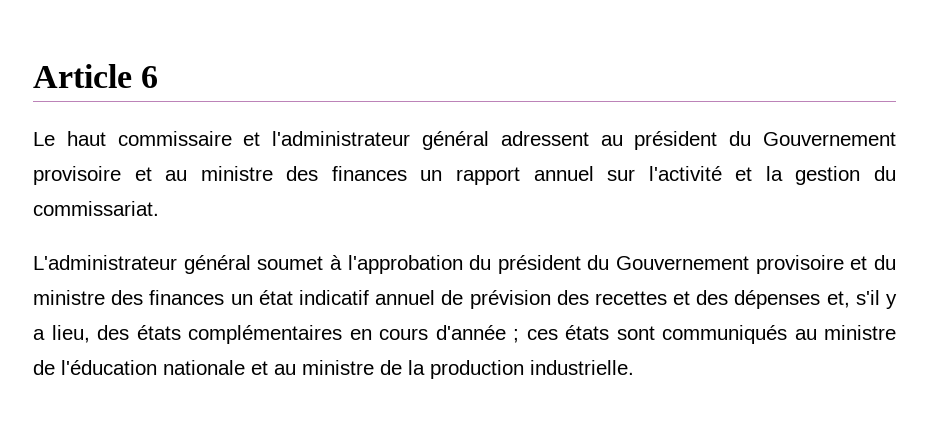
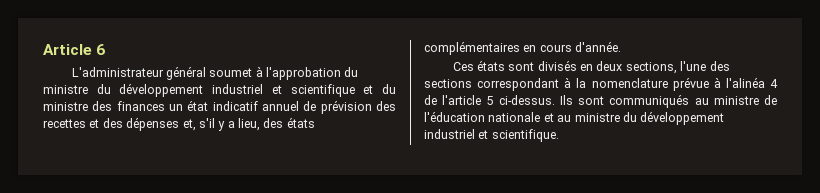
[33,131,896,150] [33,166,896,185] [33,201,159,216] // Le haut commissaire et l'administrateur général adressent au président du Gouvernement provisoire et au ministre des finances un rapport annuel sur l'activité et la gestion du commissariat. -> (106, 49) none
[497,255,844,274] président du Gouvernement provisoire -> [43,83,355,97] ministre du développement industriel et scientifique
[435,325,609,343] d'année ; ces états -> [575,41,622,52] [452,60,730,74] [424,77,778,91] [424,95,573,105] d'année. // Ces états sont divisés en deux sections, l'une des sections correspondant à la nomenclature prévue à l'alinéa 4 de l'article 5 ci-dessus. Ils
[380,360,634,379] de la production industrielle. -> [622,111,725,125] [424,129,559,142] du développement industriel et scientifique.

